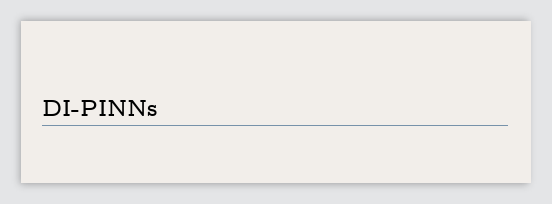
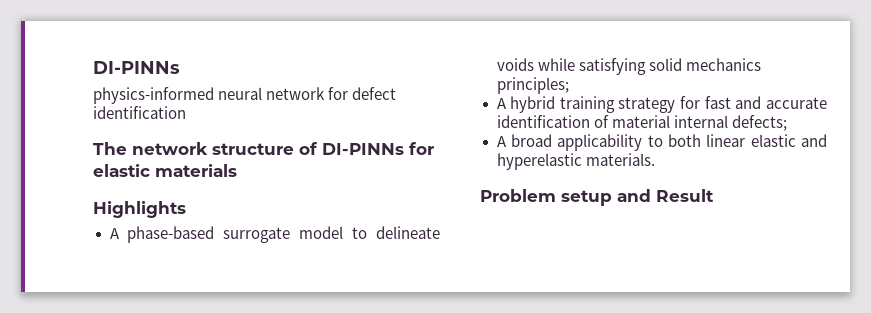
[42,100,157,116] DI-PINNs -> [93,61,180,74] [93,87,397,104] [93,106,186,119] [93,142,434,155] [93,164,237,177] [93,201,186,218] [109,226,440,243] [496,58,761,75] [496,77,569,94] [496,96,827,113] [496,115,787,131] [496,134,828,151] [496,153,655,170] [480,189,714,206] DI-PINNs // physics-informed neural network for defect identification // The network structure of DI-PINNs for elastic materials // Highlights // A phase-based surrogate model to delineate voids while satisfying solid mechanics principles; // A hybrid training strategy for fast and accurate identification of material internal defects; // A broad applicability to both linear elastic and hyperelastic materials. // Problem setup and Result

